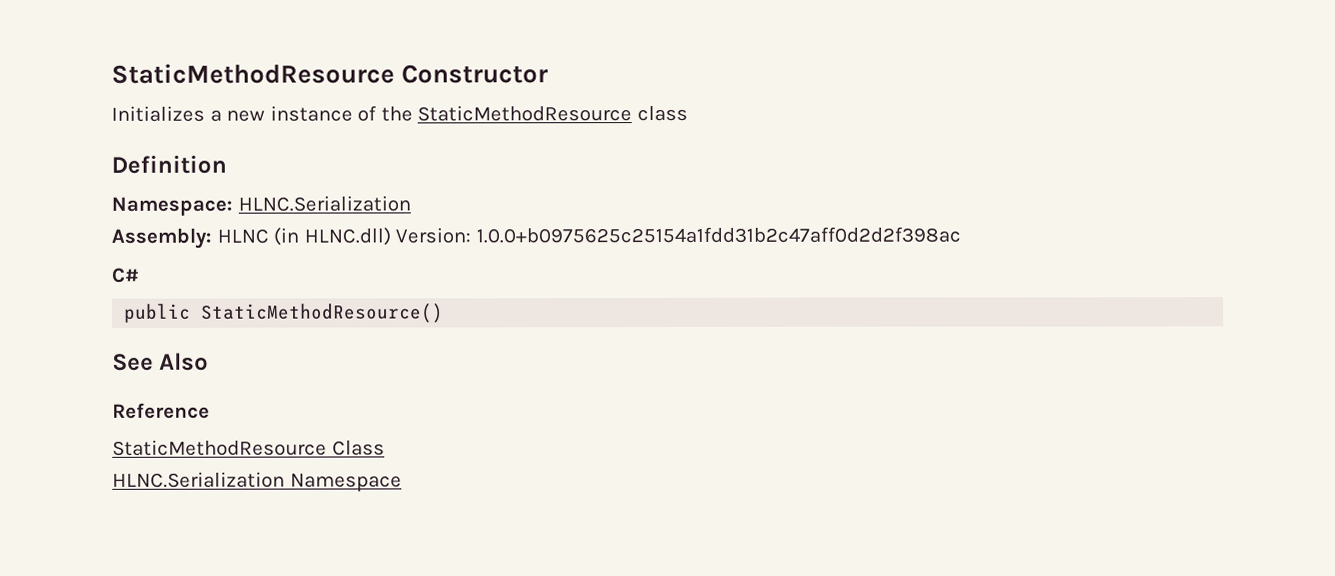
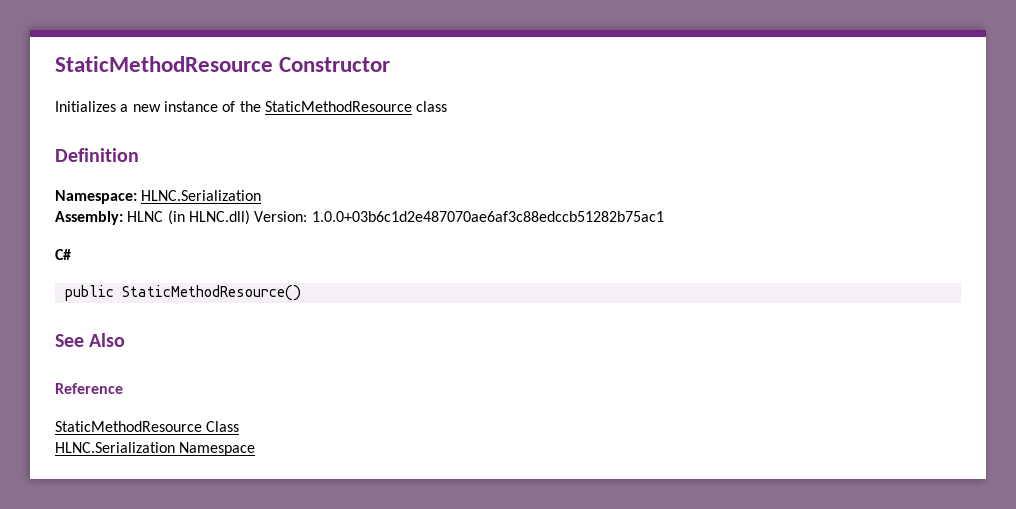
[475,226,961,244] 1.0.0+b0975625c25154a1fdd31b2c47aff0d2d2f398ac -> [311,211,664,222] 1.0.0+03b6c1d2e487070ae6af3c88edccb51282b75ac1

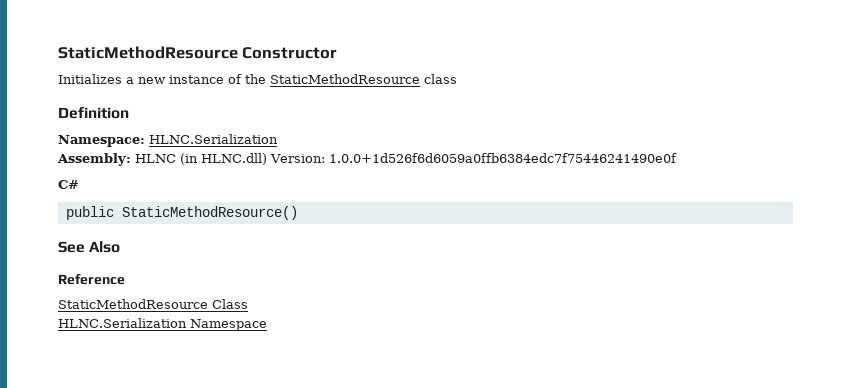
[311,211,664,222] 1.0.0+03b6c1d2e487070ae6af3c88edccb51282b75ac1 -> [328,153,677,163] 1.0.0+1d526f6d6059a0ffb6384edc7f75446241490e0f

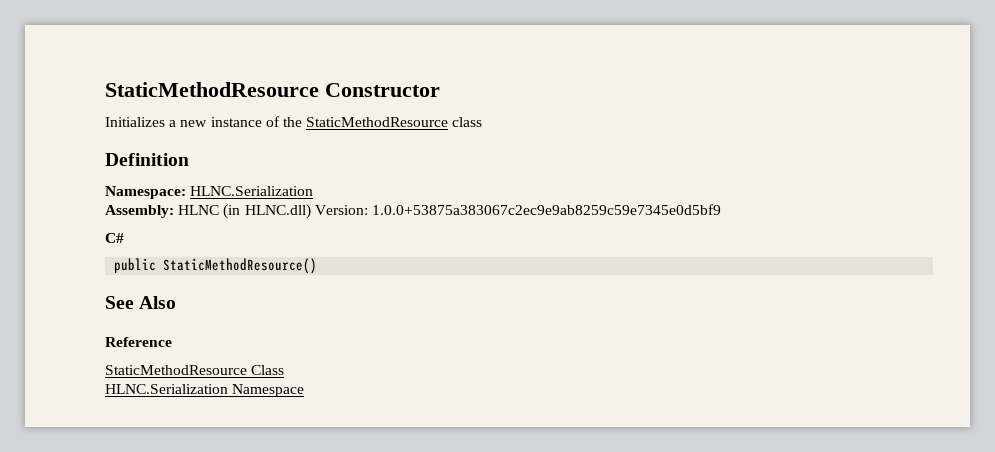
[328,153,677,163] 1.0.0+1d526f6d6059a0ffb6384edc7f75446241490e0f -> [371,204,721,215] 1.0.0+53875a383067c2ec9e9ab8259c59e7345e0d5bf9

